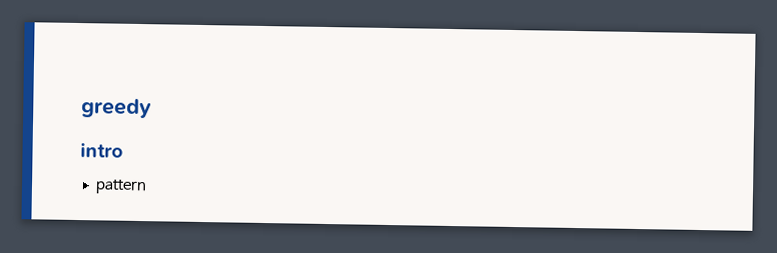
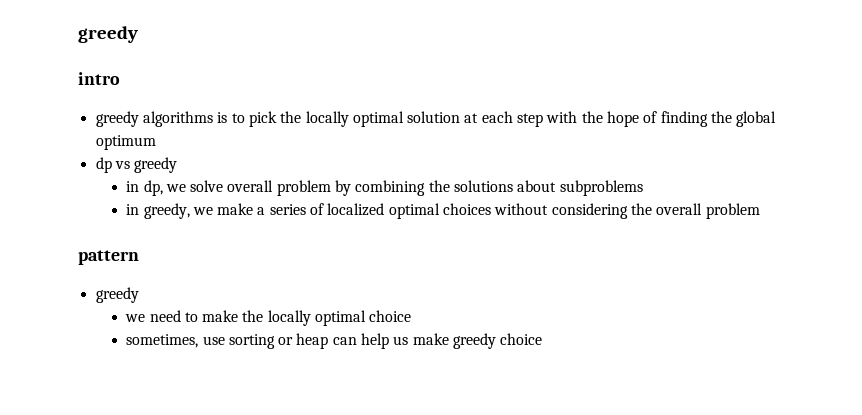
[94,179,147,195] pattern -> [95,111,777,127] [95,135,156,150] [95,157,178,173] [126,180,643,196] [126,203,760,219] [78,250,139,265] [95,287,139,303] [125,310,412,326] [126,333,543,349] greedy algorithms is to pick the locally optimal solution at each step with the hope of finding the global optimum // dp vs greedy // in dp, we solve overall problem by combining the solutions about subproblems // in greedy, we make a series of localized optimal choices without considering the overall problem // pattern // greedy // we need to make the locally optimal choice // sometimes, use sorting or heap can help us make greedy choice

